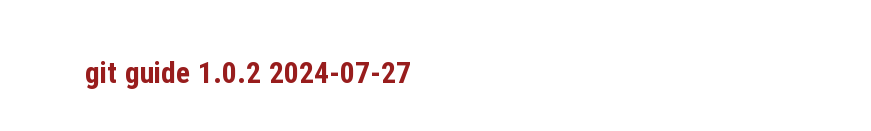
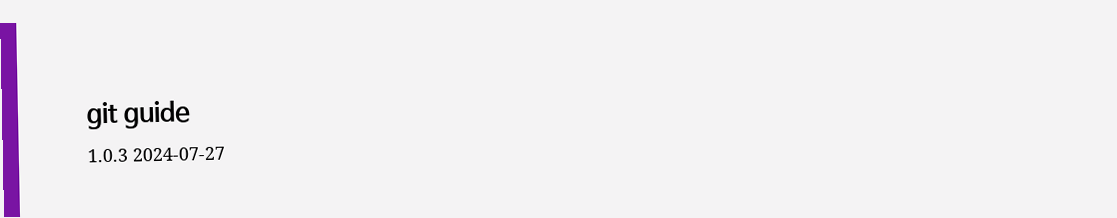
[197,62,261,83] 1.0.2 -> [87,148,128,163] // 1.0.3

